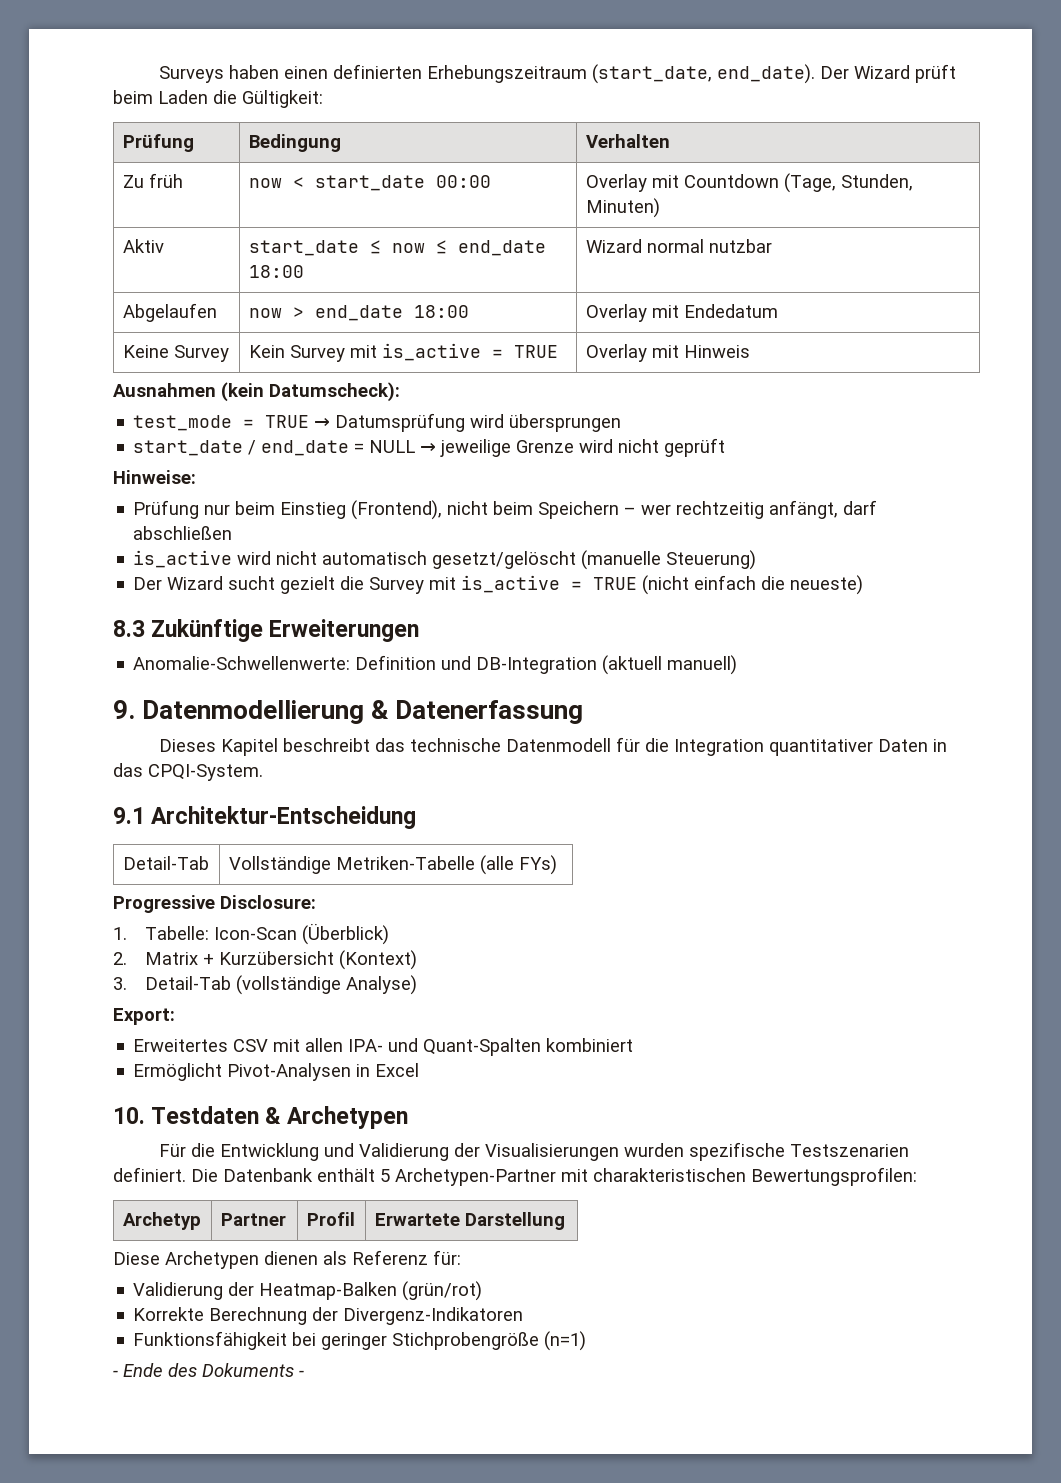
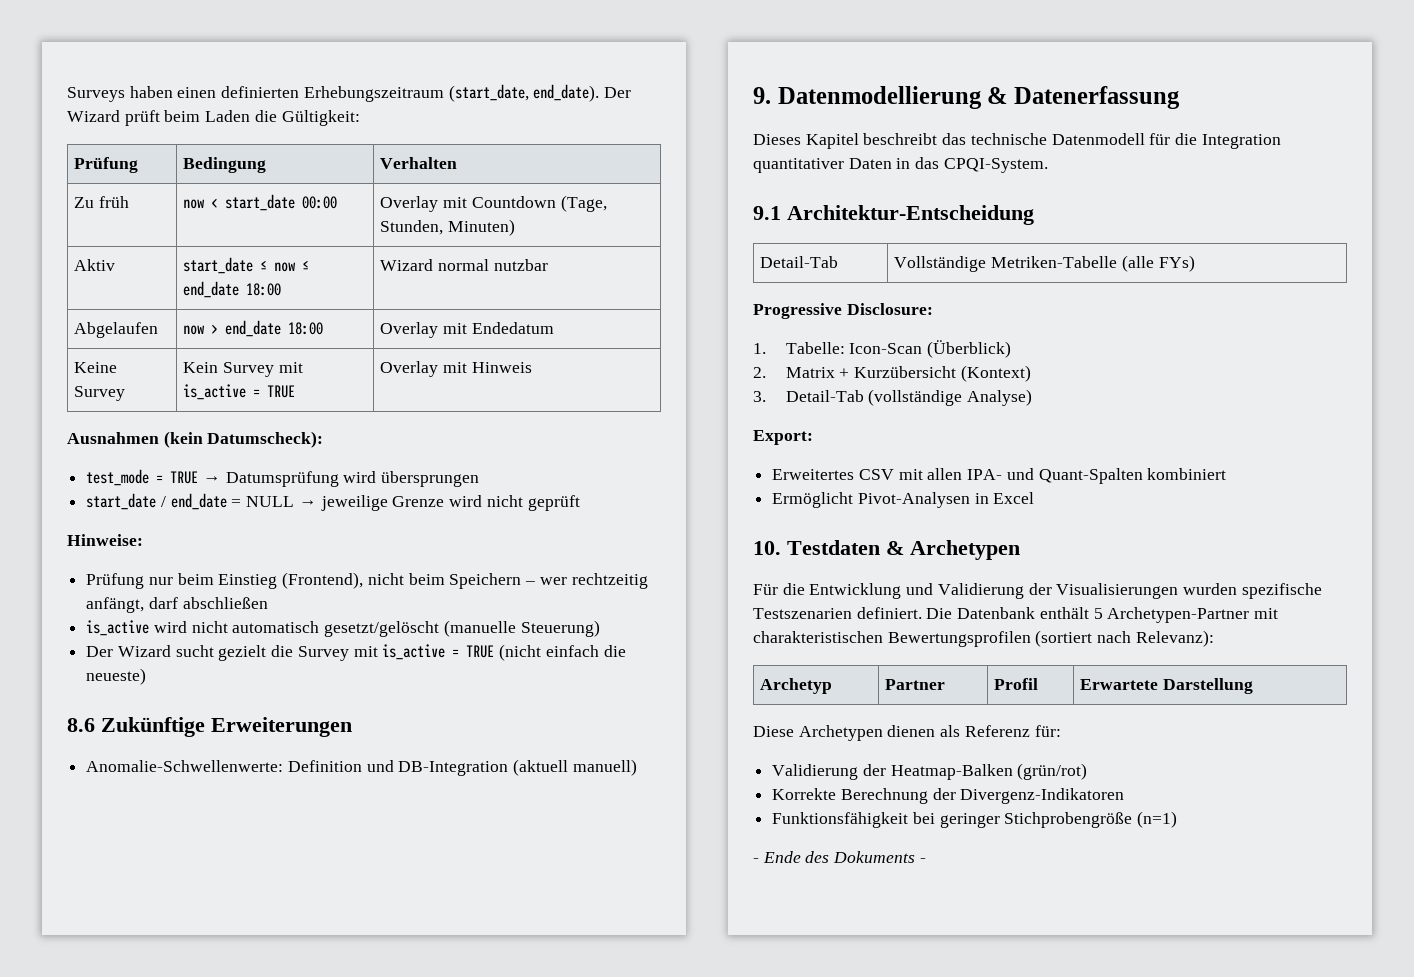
[113,620,145,637] 8.3 -> [67,718,95,732] 8.6
[751,1167,917,1186] Bewertungsprofilen: -> [887,630,1214,647] Bewertungsprofilen (sortiert nach Relevanz):

